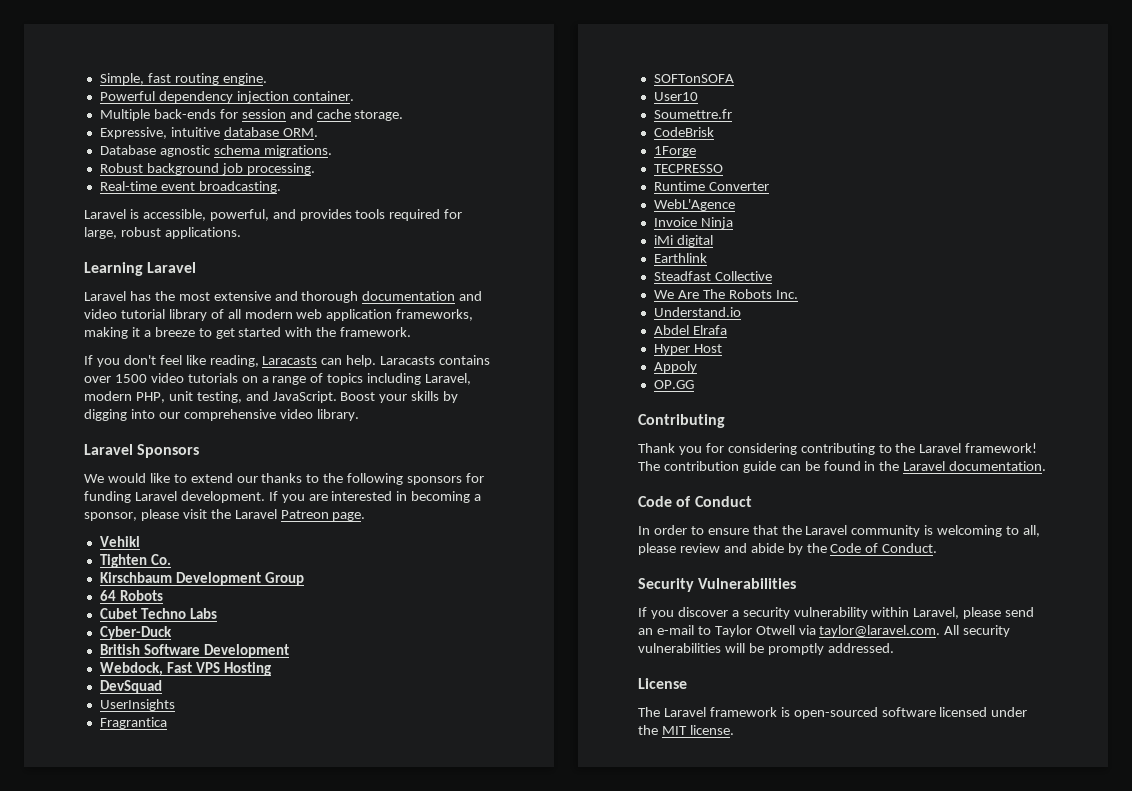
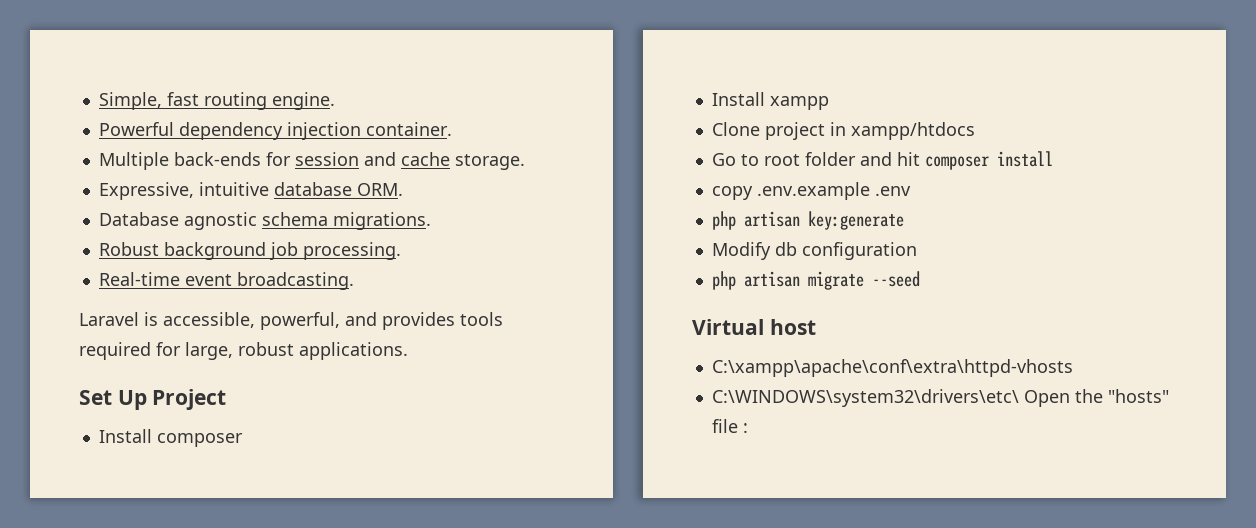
[84,262,197,276] [84,291,483,303] [84,309,474,321] [84,327,412,339] [84,355,491,367] [84,373,472,385] [84,391,459,403] [84,409,359,421] [84,444,200,458] [84,473,485,485] [84,491,482,503] [84,509,366,521] [99,536,140,547] [99,554,171,568] [99,572,304,586] [99,590,163,601] [99,608,217,619] [99,626,172,640] [99,644,289,658] [99,662,271,676] [99,680,162,694] [99,699,175,711] [99,717,167,729] [653,74,734,83] [653,92,698,101] [653,109,732,119] [653,127,714,137] [653,146,696,157] [653,164,723,173] [653,181,769,191] [653,199,735,211] [653,217,733,229] [653,235,713,247] [653,253,707,263] [653,271,772,281] [653,289,798,299] [653,307,741,317] [653,325,727,335] [653,344,722,355] [653,361,697,373] [653,380,694,389] [638,414,725,428] [638,443,1038,455] [638,461,1047,473] [638,496,752,507] [638,525,1041,537] [638,543,938,555] [638,578,797,592] [638,607,1035,619] [638,625,1011,637] [638,643,894,655] [638,678,687,689] [638,707,1028,719] [638,725,734,735] Learning Laravel // Laravel has the most extensive and thorough documentation and video tutorial library of all modern web application frameworks, making it a breeze to get started with the framework. // If you don't feel like reading, Laracasts can help. Laracasts contains over 1500 video tutorials on a range of topics including Laravel, modern PHP, unit testing, and JavaScript. Boost your skills by digging into our comprehensive video library. // Laravel Sponsors // We would like to extend our thanks to the following sponsors for funding Laravel development. If you are interested in becoming a sponsor, please visit the Laravel Patreon page. // Vehikl // Tighten Co. // Kirschbaum Development Group // 64 Robots // Cubet Techno Labs // Cyber-Duck // British Software Development // Webdock, Fast VPS Hosting // DevSquad // UserInsights // Fragrantica // SOFTonSOFA // User10 // Soumettre.fr // CodeBrisk // 1Forge // TECPRESSO // Runtime Converter // WebL'Agence // Invoice Ninja // iMi digital // Earthlink // Steadfast Collective // We Are The Robots Inc. // Understand.io // Abdel Elrafa // Hyper Host // Appoly // OP.GG // Contributing // Thank you for considering contributing to the Laravel framework! The contribution guide can be found in the Laravel documentation. // Code of Conduct // In order to ensure that the Laravel community is welcoming to all, please review and abide by the Code of Conduct. // Security Vulnerabilities // If you discover a security vulnerability within Laravel, please send an e-mail to Taylor Otwell via taylor@laravel.com. All security vulnerabilities will be promptly addressed. // License // The Laravel framework is open-sourced software licensed under the MIT license. -> [79,389,227,410] [98,429,243,447] [711,92,829,110] [711,122,975,140] [711,151,1053,170] [711,182,911,200] [711,211,904,230] [711,242,917,260] [711,271,920,290] [692,319,816,335] [711,359,1073,377] [711,389,1169,407] [711,419,748,433] Set Up Project // Install composer // Install xampp // Clone project in xampp/htdocs // Go to root folder and hit composer install // copy .env.example .env // php artisan key:generate // Modify db configuration // php artisan migrate --seed // Virtual host // C:\xampp\apache\conf\extra\httpd-vhosts // C:\WINDOWS\system32\drivers\etc\ Open the "hosts" file :

